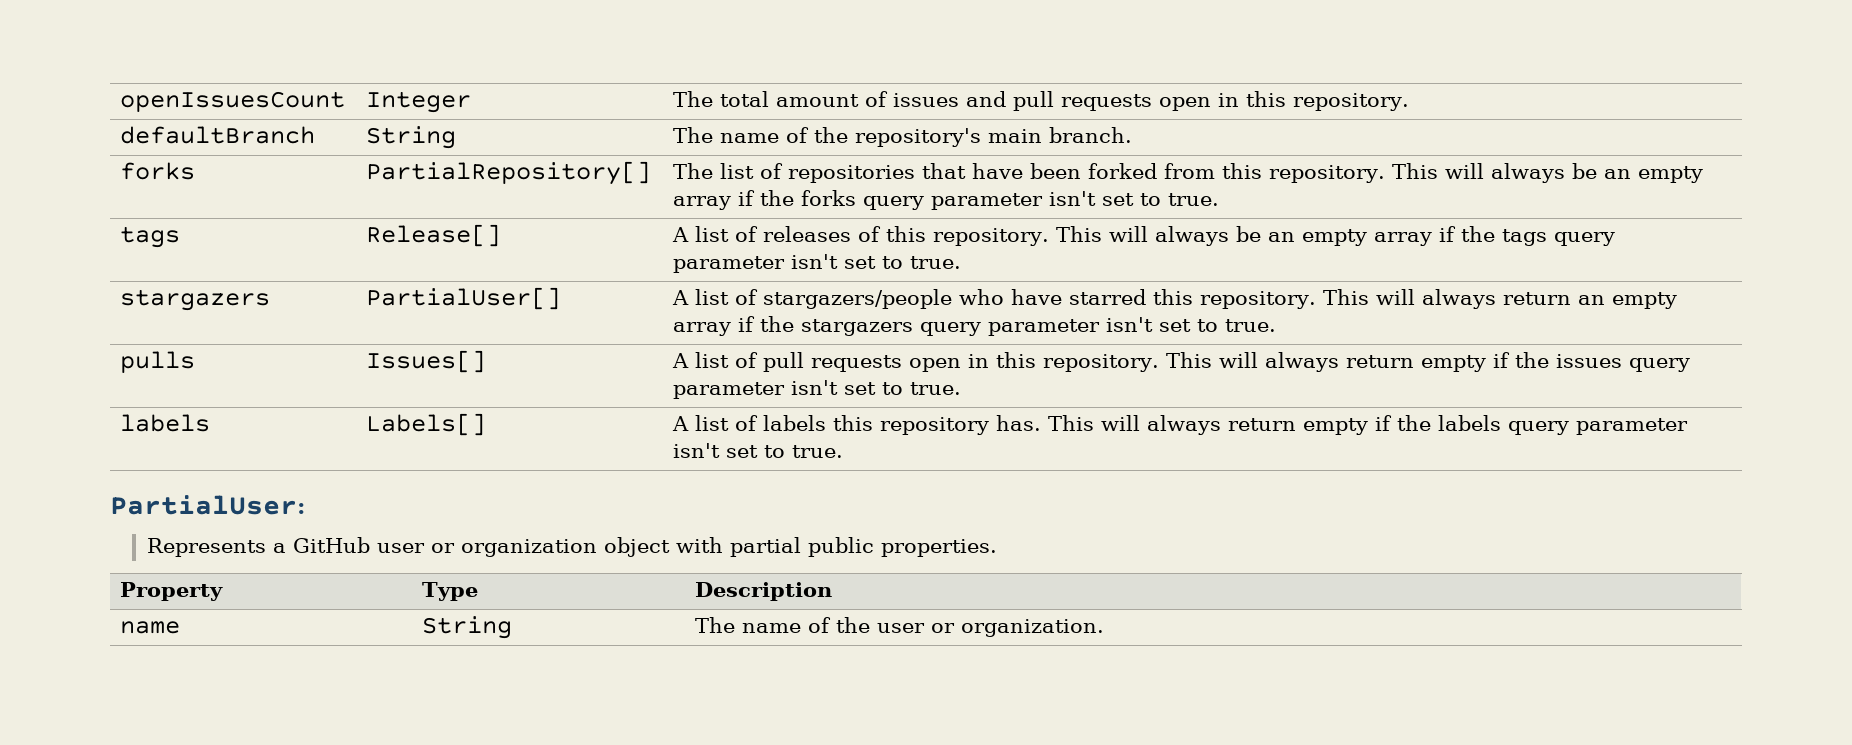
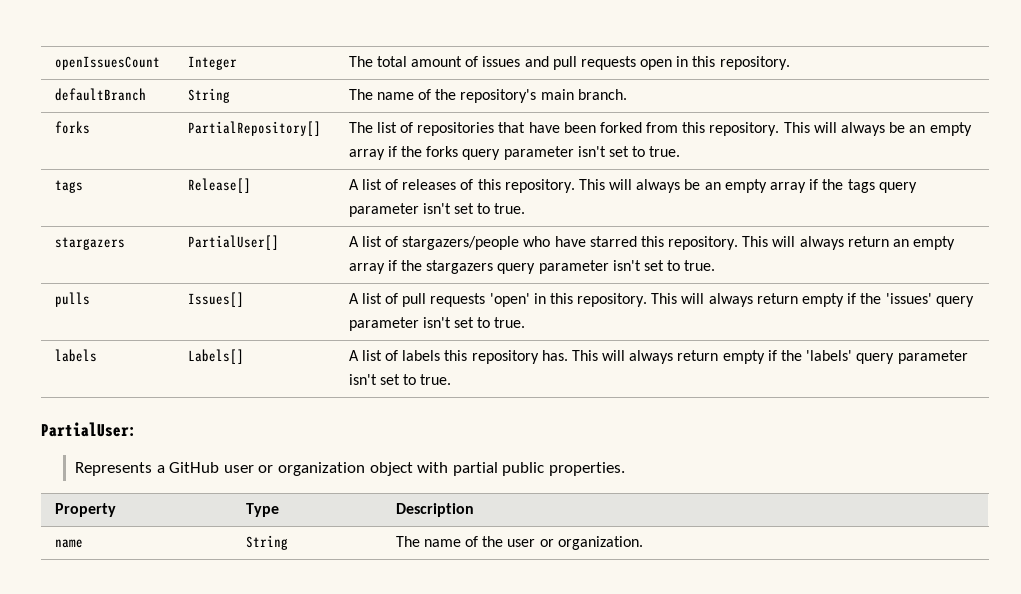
[909,358,962,372] open -> [489,293,530,307] 'open'
[1556,354,1623,368] issues -> [885,293,932,304] 'issues'
[1438,415,1502,431] labels -> [806,350,853,361] 'labels'

